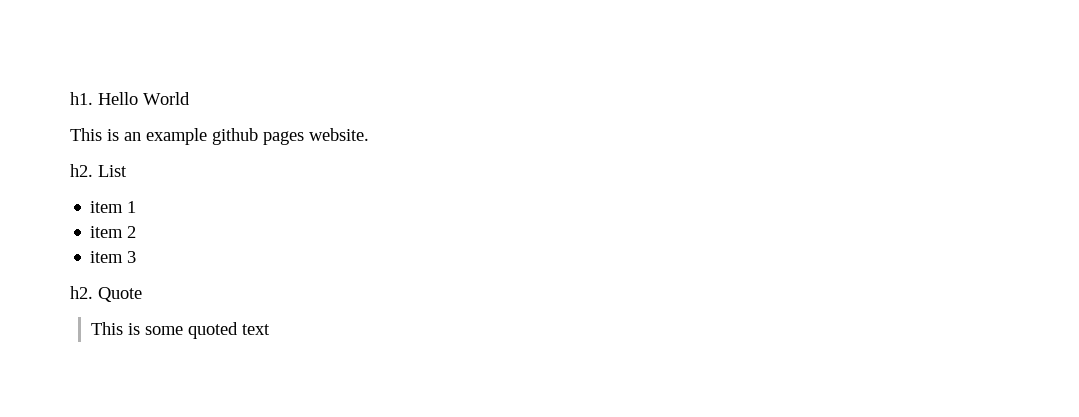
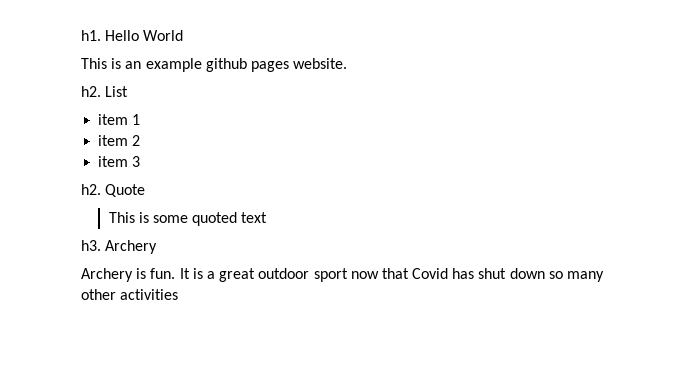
(271, 329) none -> [81,240,158,254] [81,268,604,282] [81,289,179,300] // h3. Archery // Archery is fun. It is a great outdoor sport now that Covid has shut down so many other activities

